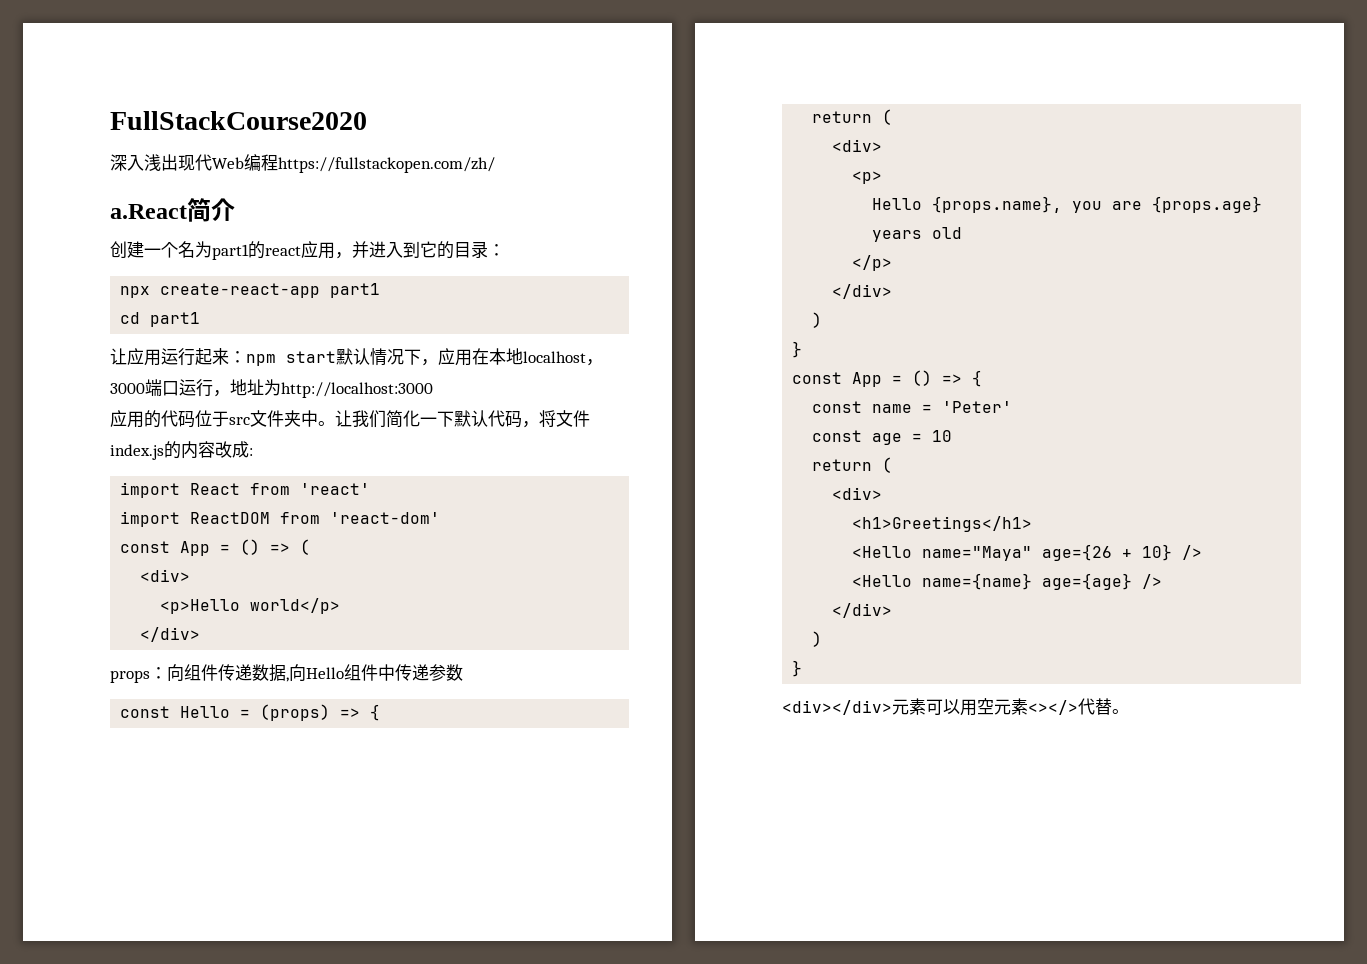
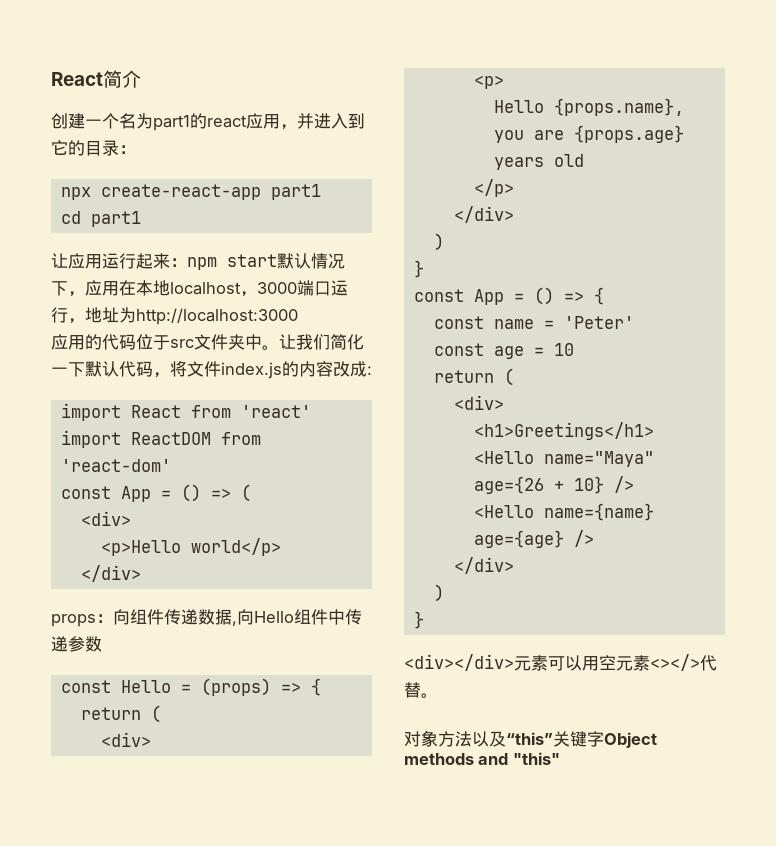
[110,111,367,130] [110,154,495,173] [110,204,187,219] FullStackCourse2020 // 深入浅出现代Web编程https://fullstackopen.com/zh/ // a.React -> [51,72,103,86] React
(1129, 711) none -> [404,730,657,748] [404,752,560,765] // 对象方法以及“this”关键字Object methods and "this"

